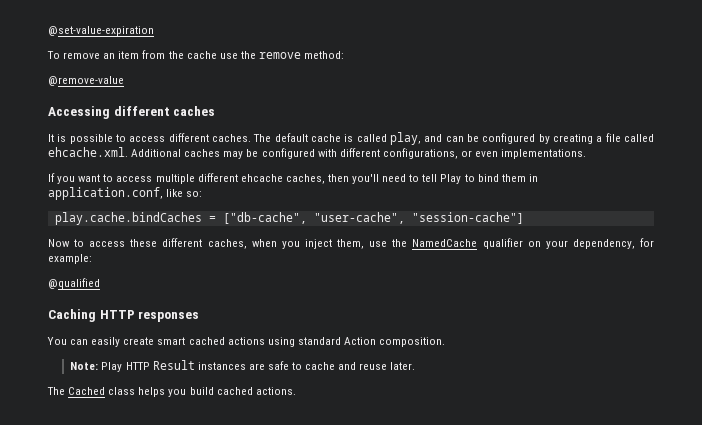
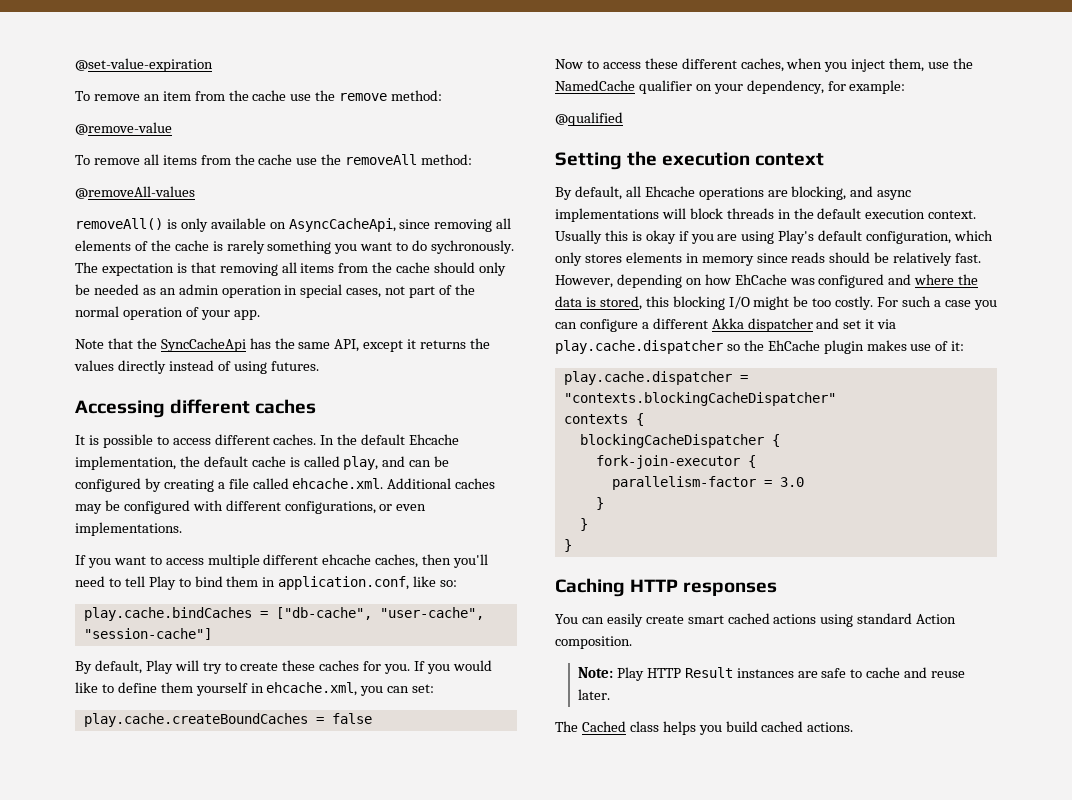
(124, 81) none -> [75,154,473,165] [75,186,195,199] [75,218,512,232] [75,240,515,254] [75,262,507,276] [75,284,475,298] [75,306,260,320] [75,338,491,352] [74,360,319,374] // To remove all items from the cache use the removeAll method: // @removeAll-values // removeAll() is only available on AsyncCacheApi, since removing all elements of the cache is rarely something you want to do sychronously. The expectation is that removing all items from the cache should only be needed as an admin operation in special cases, not part of the normal operation of your app. // Note that the SyncCacheApi has the same API, except it returns the values directly instead of using futures.
[253,134,272,142] The -> [320,434,460,445] [75,456,200,470] In the default Ehcache implementation, the
(524, 218) none -> [75,660,492,674] [75,682,435,696] [83,713,372,727] // By default, Play will try to create these caches for you. If you would like to define them yourself in ehcache.xml, you can set: // play.cache.createBoundCaches = false
(100, 283) none -> [555,151,825,170] [555,186,912,200] [555,208,977,222] [555,230,994,244] [555,252,982,266] [555,274,979,288] [555,296,997,310] [555,318,897,332] [555,340,965,354] [563,371,748,385] [563,392,836,406] [563,413,644,426] [579,434,780,448] [595,455,756,469] [611,476,804,490] [595,497,604,510] [579,518,588,531] [563,539,572,552] // Setting the execution context // By default, all Ehcache operations are blocking, and async implementations will block threads in the default execution context. Usually this is okay if you are using Play's default configuration, which only stores elements in memory since reads should be relatively fast. However, depending on how EhCache was configured and where the data is stored, this blocking I/O might be too costly. For such a case you can configure a different Akka dispatcher and set it via play.cache.dispatcher so the EhCache plugin makes use of it: // play.cache.dispatcher = "contexts.blockingCacheDispatcher" // contexts { // blockingCacheDispatcher { // fork-join-executor { // parallelism-factor = 3.0 // } // } // }

